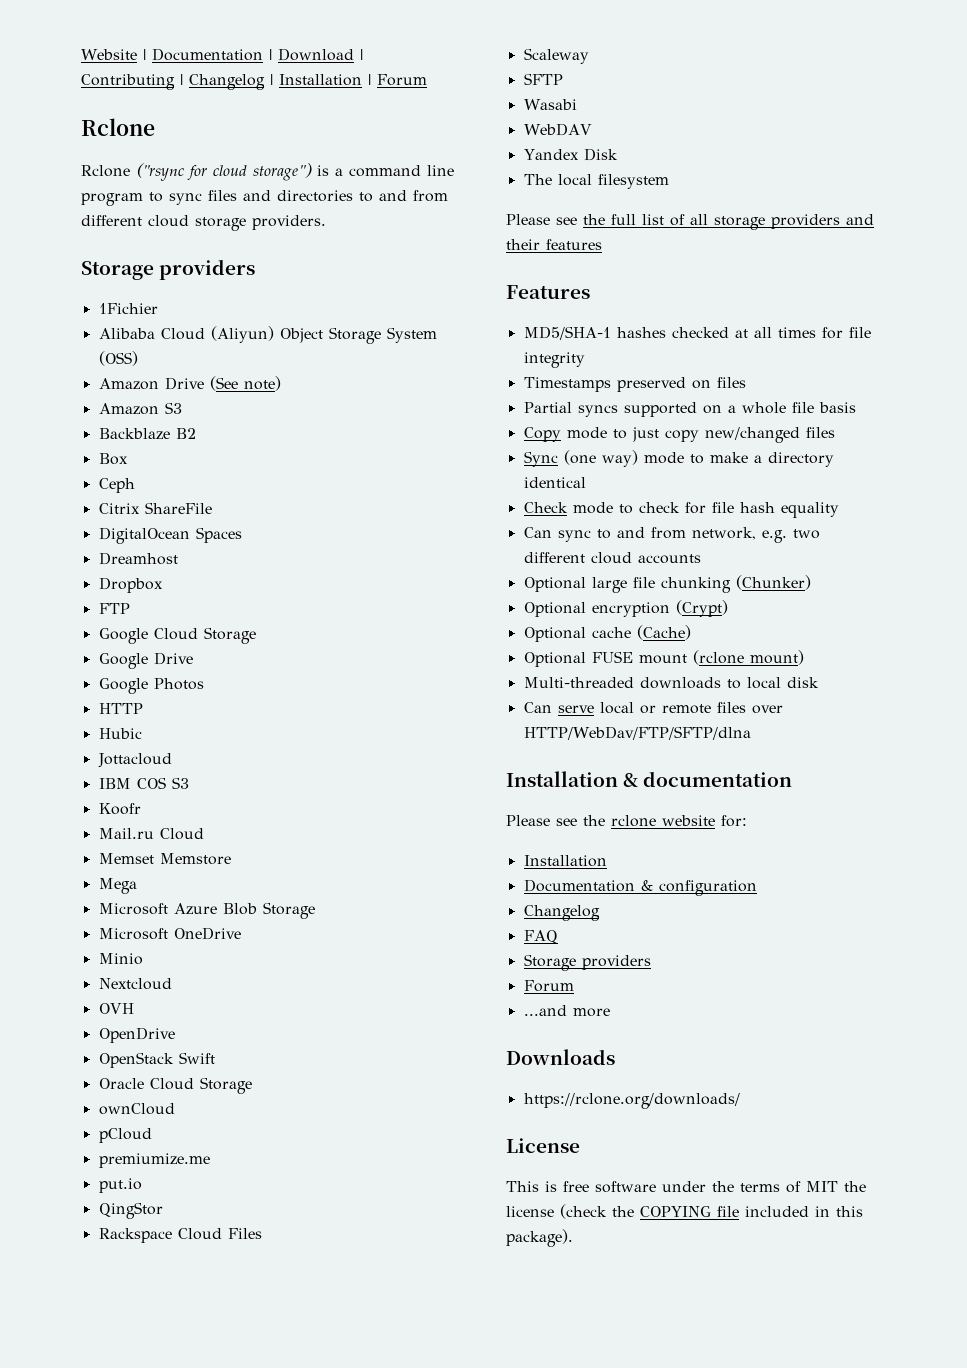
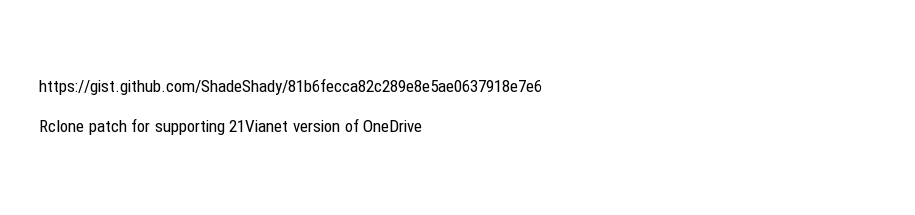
[81,48,363,61] [81,74,427,90] [81,118,155,136] [81,163,454,181] [81,190,448,206] [81,215,326,231] [81,259,256,280] [98,303,158,314] [98,326,437,344] [98,351,138,366] [98,376,281,391] [98,402,182,415] [98,428,196,440] [98,453,128,465] [98,478,135,493] [98,502,212,514] [98,527,242,544] [98,552,178,565] [98,577,163,593] [98,603,130,614] [98,627,256,644] [98,652,193,669] [98,678,204,694] [98,703,143,714] [98,728,142,739] [97,753,172,768] [98,777,189,789] [98,803,141,815] [98,828,204,840] [98,853,231,865] [98,878,137,894] [98,902,315,919] [98,927,241,940] [98,953,143,965] [98,978,172,990] [98,1003,134,1014] [98,1027,175,1043] [98,1052,215,1068] [98,1077,252,1094] [98,1103,175,1115] [98,1128,152,1143] [98,1153,210,1168] [98,1178,142,1193] [98,1202,163,1219] [98,1228,262,1243] [523,48,589,64] [523,73,563,85] [523,99,577,110] [523,123,592,136] [523,148,618,161] [523,174,669,189] [506,214,874,230] [506,239,602,250] [506,285,590,299] [523,326,871,340] [523,352,585,368] [523,377,746,392] [523,402,856,417] [523,427,835,443] [523,450,834,467] [523,477,586,488] [523,502,839,518] [523,527,820,543] [523,552,701,564] [523,575,811,593] [523,600,728,617] [523,625,691,642] [523,650,804,667] [523,677,819,689] [523,702,783,714] [523,726,751,740] [506,771,793,787] [506,815,747,827] [523,855,607,867] [523,879,757,896] [523,905,600,921] [523,930,558,944] [523,954,651,971] [523,980,574,992] [523,1005,610,1017] [506,1049,615,1065] [523,1093,740,1109] [506,1138,580,1153] [506,1181,866,1193] [506,1204,863,1219] [506,1229,573,1247] Website | Documentation | Download | Contributing | Changelog | Installation | Forum // Rclone // Rclone ("rsync for cloud storage") is a command line program to sync files and directories to and from different cloud storage providers. // Storage providers // 1Fichier // Alibaba Cloud (Aliyun) Object Storage System (OSS) // Amazon Drive (See note) // Amazon S3 // Backblaze B2 // Box // Ceph // Citrix ShareFile // DigitalOcean Spaces // Dreamhost // Dropbox // FTP // Google Cloud Storage // Google Drive // Google Photos // HTTP // Hubic // Jottacloud // IBM COS S3 // Koofr // Mail.ru Cloud // Memset Memstore // Mega // Microsoft Azure Blob Storage // Microsoft OneDrive // Minio // Nextcloud // OVH // OpenDrive // OpenStack Swift // Oracle Cloud Storage // ownCloud // pCloud // premiumize.me // put.io // QingStor // Rackspace Cloud Files // Scaleway // SFTP // Wasabi // WebDAV // Yandex Disk // The local filesystem // Please see the full list of all storage providers and their features // Features // MD5/SHA-1 hashes checked at all times for file integrity // Timestamps preserved on files // Partial syncs supported on a whole file basis // Copy mode to just copy new/changed files // Sync (one way) mode to make a directory identical // Check mode to check for file hash equality // Can sync to and from network, e.g. two different cloud accounts // Optional large file chunking (Chunker) // Optional encryption (Crypt) // Optional cache (Cache) // Optional FUSE mount (rclone mount) // Multi-threaded downloads to local disk // Can serve local or remote files over HTTP/WebDav/FTP/SFTP/dlna // Installation & documentation // Please see the rclone website for: // Installation // Documentation & configuration // Changelog // FAQ // Storage providers // Forum // ...and more // Downloads // https://rclone.org/downloads/ // License // This is free software under the terms of MIT the license (check the COPYING file included in this package). -> [39,78,542,95] [39,118,423,135] https://gist.github.com/ShadeShady/81b6fecca82c289e8e5ae0637918e7e6 // Rclone patch for supporting 21Vianet version of OneDrive

